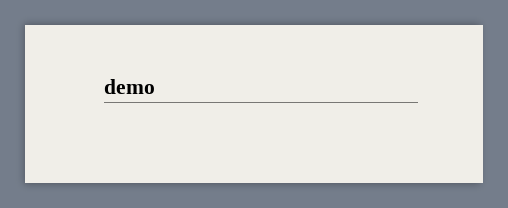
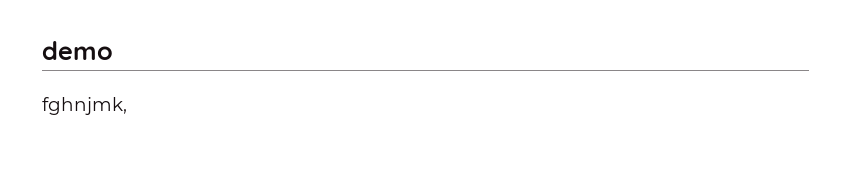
(155, 86) none -> [42,97,127,115] // fghnjmk,

